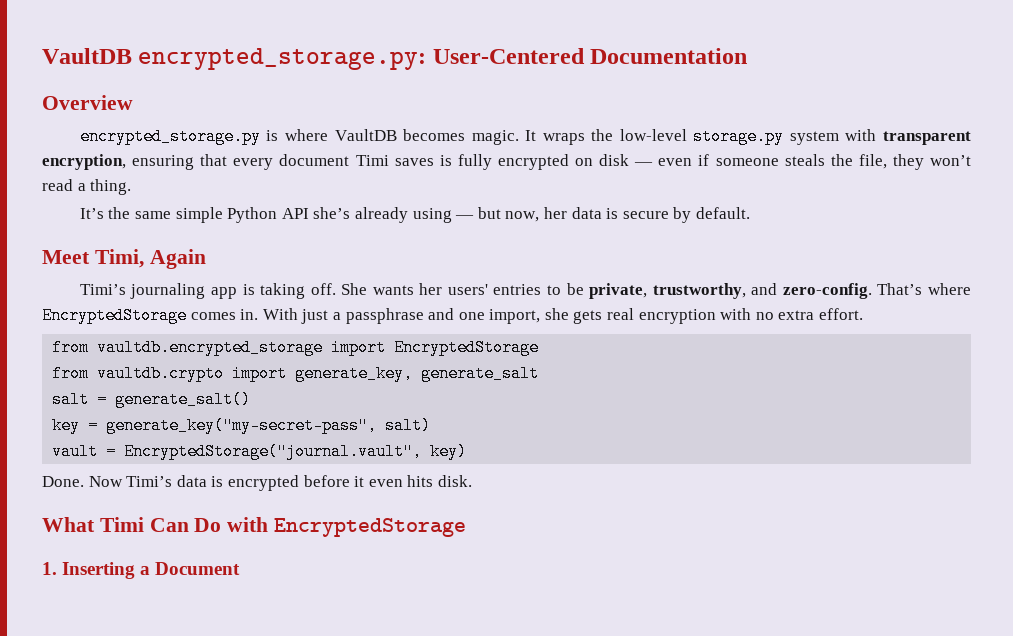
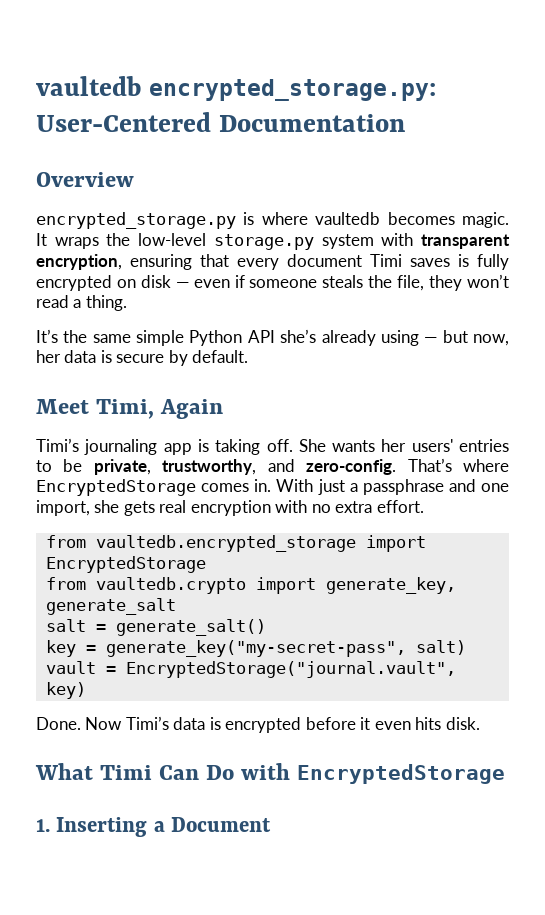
[42,48,132,64] VaultDB -> [36,76,141,96] vaultedb
[334,129,397,141] VaultDB -> [315,212,381,225] vaultedb
[97,339,324,356] vaultdb.encrypted_storage -> [95,535,356,552] vaultedb.encrypted_storage
[97,365,225,382] vaultdb.crypto -> [95,577,246,594] vaultedb.crypto

